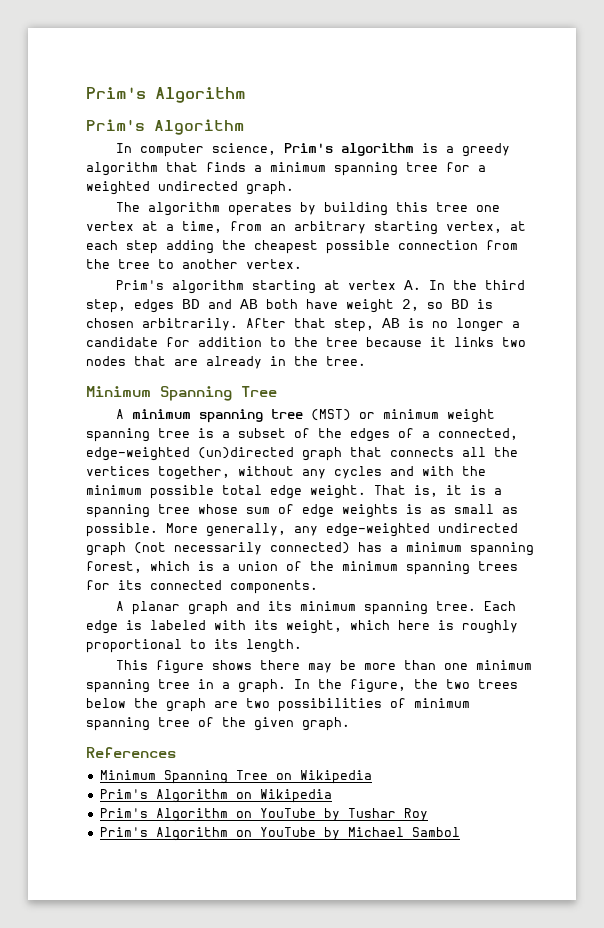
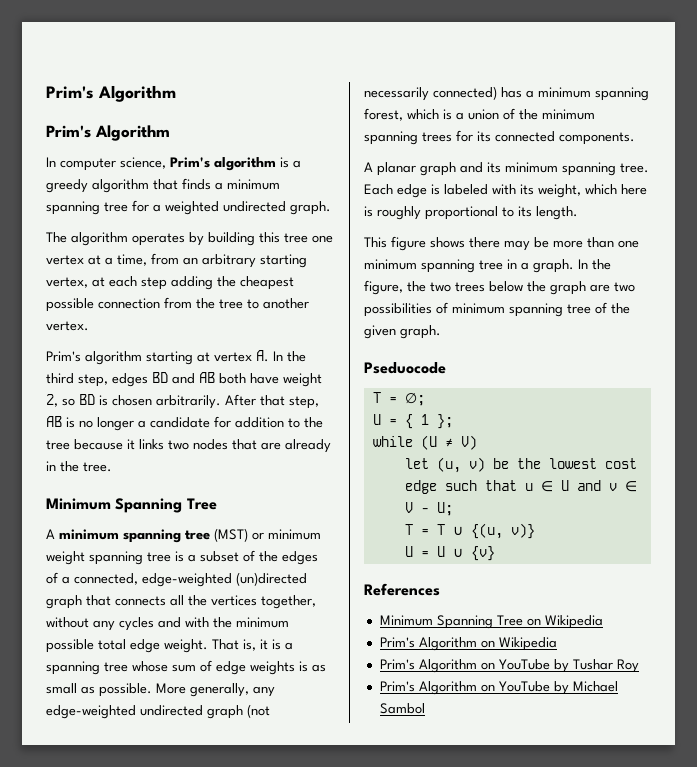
(350, 724) none -> [364,362,446,374] [372,392,425,406] [372,414,453,429] [372,435,477,450] [404,457,637,473] [404,480,637,494] [404,502,453,516] [404,523,535,539] [404,546,495,561] // Pseduocode // T = ∅; // U = { 1 }; // while (U ≠ V) // let (u, v) be the lowest cost edge such that u ∈ U and v ∈ V - U; // T = T ∪ {(u, v)} // U = U ∪ {v}

